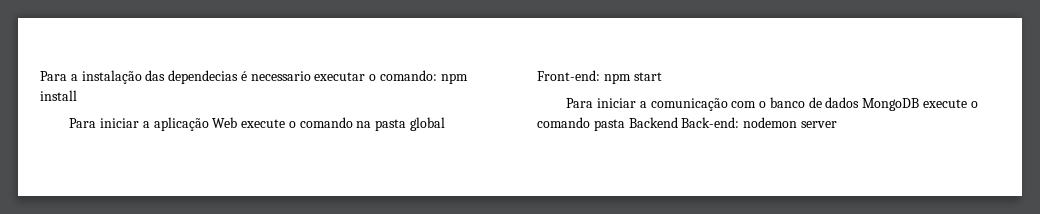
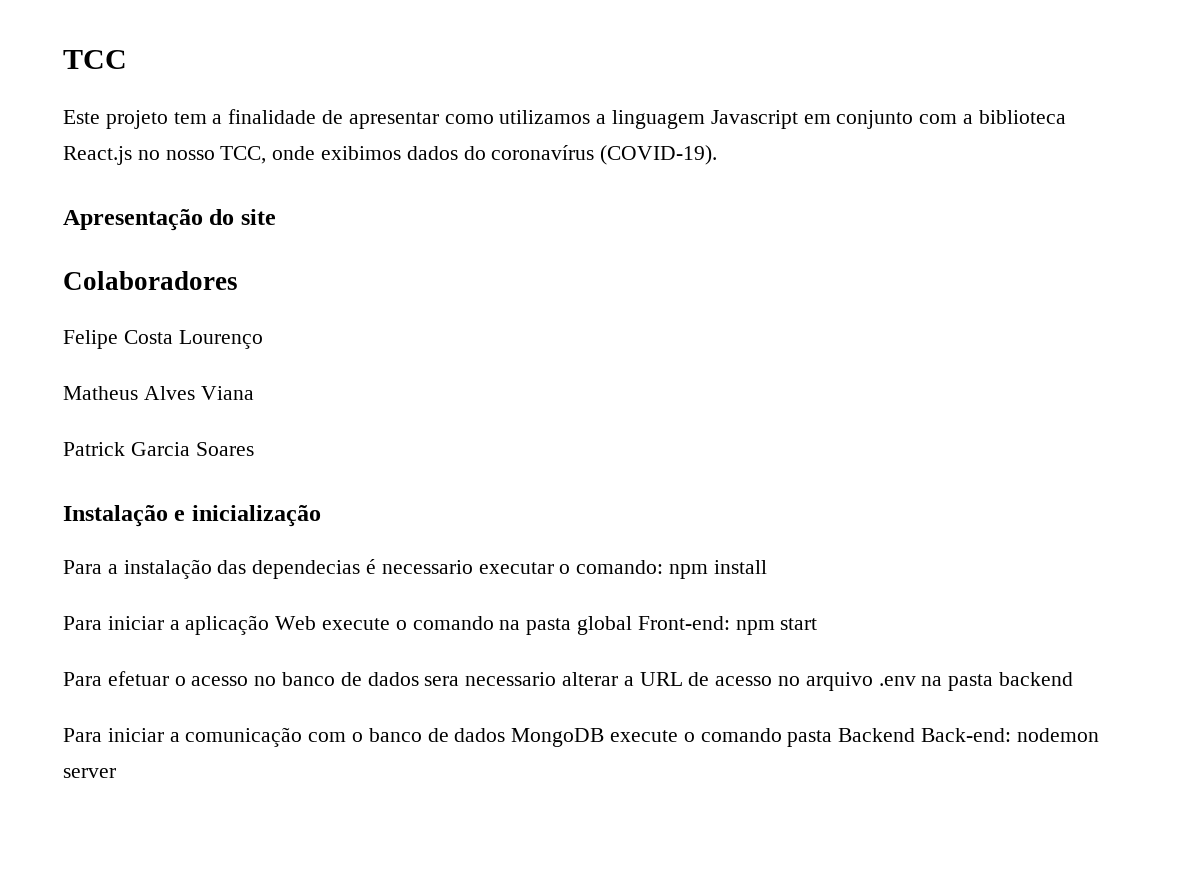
(40, 76) none -> [63,50,127,69] [63,109,1066,129] [63,145,718,165] [63,209,276,231] [63,271,238,290] [63,330,263,349] [63,386,254,400] [63,442,254,456] [63,505,321,527] TCC // Este projeto tem a finalidade de apresentar como utilizamos a linguagem Javascript em conjunto com a biblioteca React.js no nosso TCC, onde exibimos dados do coronavírus (COVID-19). // Apresentação do site // Colaboradores // Felipe Costa Lourenço // Matheus Alves Viana // Patrick Garcia Soares // Instalação e inicialização //
(662, 76) none -> [63,671,1074,691] // Para efetuar o acesso no banco de dados sera necessario alterar a URL de acesso no arquivo .env na pasta backend

